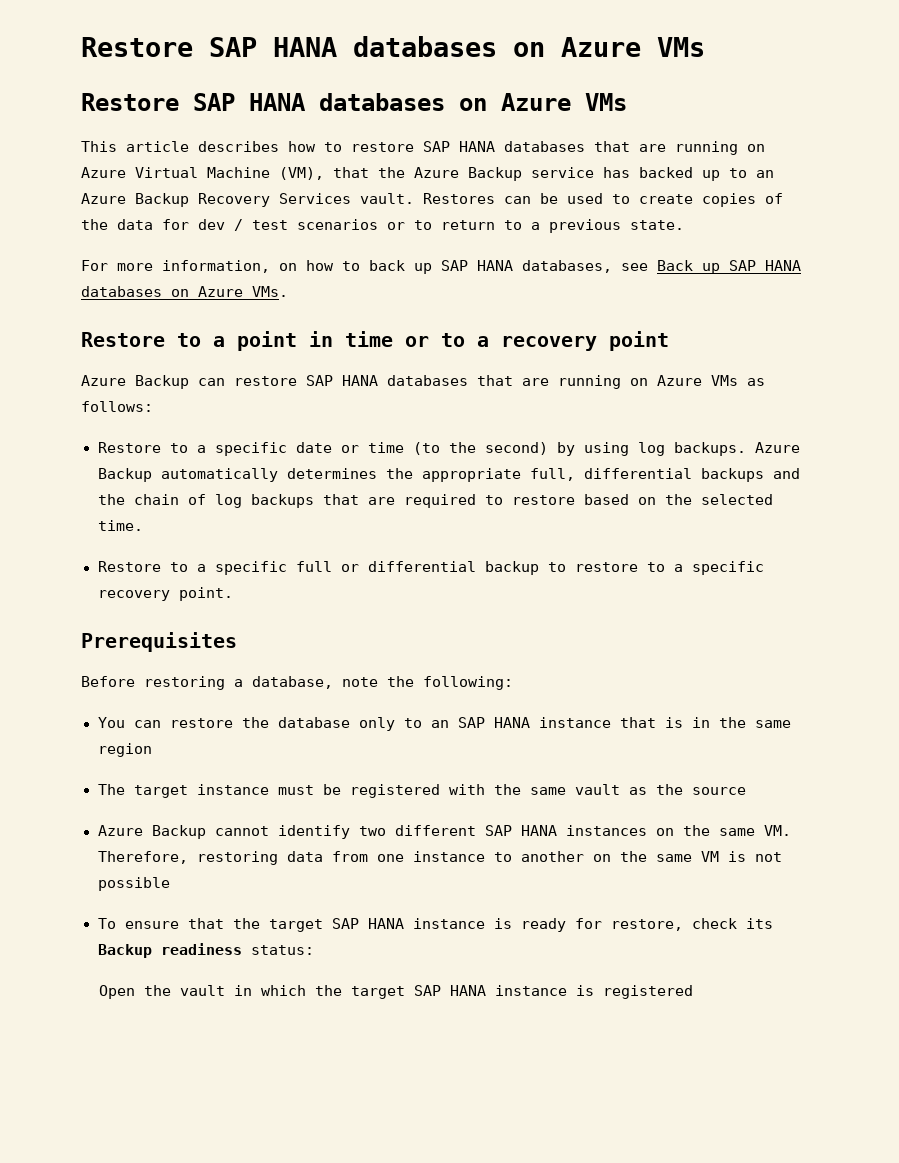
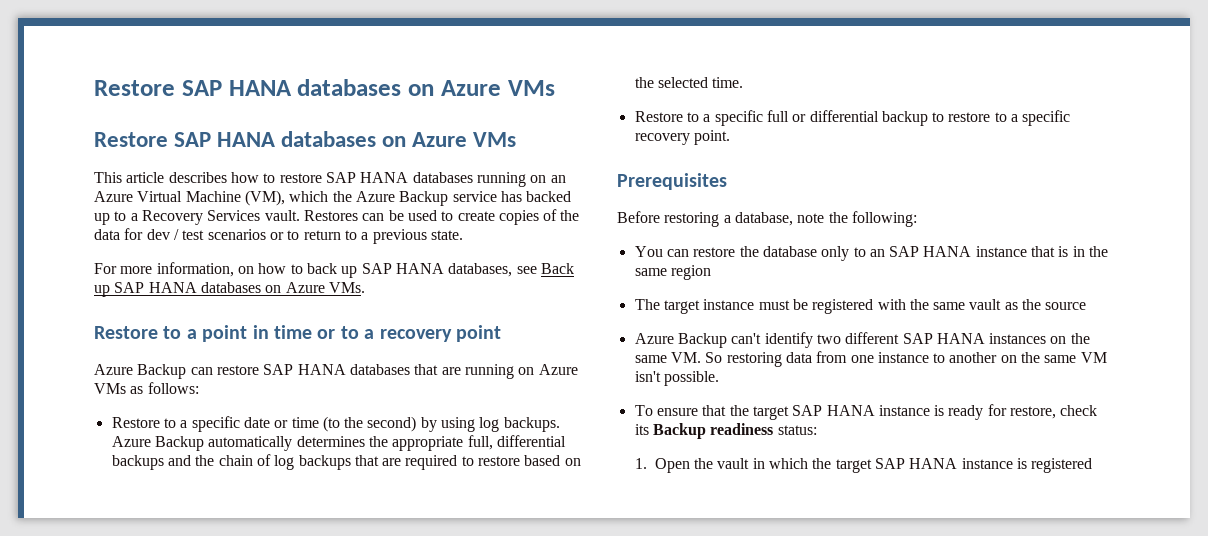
[594,141,765,155] that are running on -> [476,172,566,187] running on an
[333,167,369,178] that -> [289,191,329,202] which
[756,170,774,178] [81,193,189,207] an Azure Backup -> [130,213,138,221] a
[214,826,269,836] cannot -> [731,333,762,344] can't
[97,851,188,864] Therefore, -> [705,352,723,363] So
[727,851,782,862] [97,877,170,891] is not possible -> [634,371,719,386] isn't possible.
(314, 950) none -> [634,458,647,469] 1.

